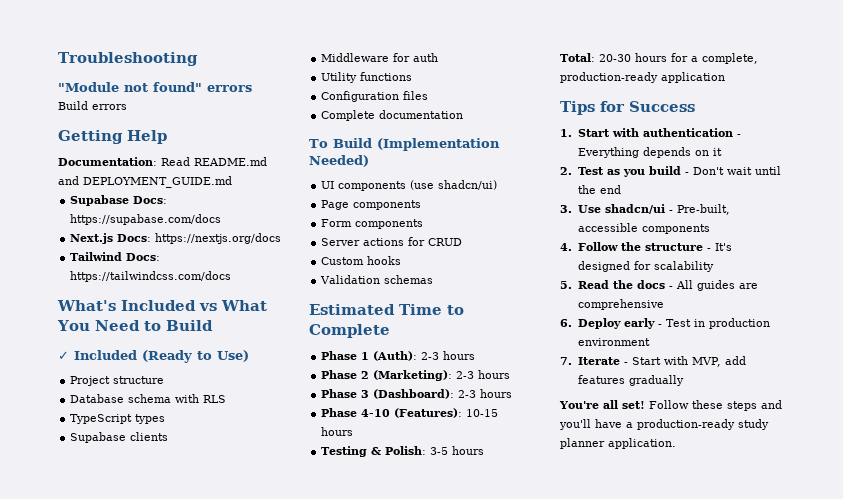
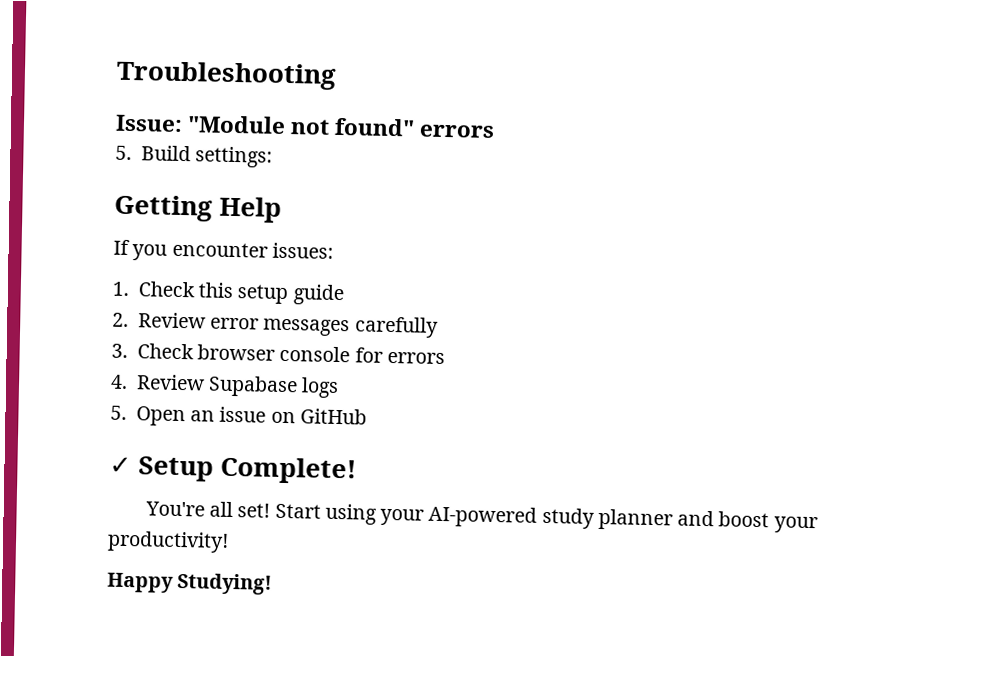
(198, 59) none -> [115,114,183,132] Issue:
[58,101,127,110] Build errors -> [115,145,274,168] 5. Build settings:
[58,157,267,166] [58,176,232,188] [70,195,168,206] [70,214,222,225] [70,233,282,244] [70,252,161,261] [70,271,232,282] [57,300,267,311] [57,320,213,331] [58,350,249,363] [70,376,165,386] [70,394,227,403] [70,414,166,424] [70,432,169,443] [321,53,439,62] [321,72,413,83] [321,91,429,102] [321,110,464,121] [309,138,500,151] [309,155,369,167] [321,180,498,191] [321,200,422,210] [321,219,424,229] [321,237,463,246] [321,256,402,265] [320,275,434,284] [309,304,464,315] [309,324,390,338] [321,351,476,361] [321,370,511,381] [321,389,513,399] [321,408,499,418] [321,427,354,436] [321,446,485,457] [560,53,758,64] [560,72,725,83] [560,101,695,115] [560,128,741,137] [577,147,722,158] [560,166,782,177] [577,185,621,194] [560,204,730,215] [577,223,710,234] [560,242,732,251] [577,261,714,272] [560,280,758,291] [577,299,664,310] [560,318,770,329] [577,338,650,346] [560,356,747,367] [577,375,684,386] [559,400,782,411] [559,419,769,430] [560,438,676,449] Documentation: Read README.md and DEPLOYMENT_GUIDE.md // Supabase Docs: https://supabase.com/docs // Next.js Docs: https://nextjs.org/docs // Tailwind Docs: https://tailwindcss.com/docs // What's Included vs What You Need to Build // ✓ Included (Ready to Use) // Project structure // Database schema with RLS // TypeScript types // Supabase clients // Middleware for auth // Utility functions // Configuration files // Complete documentation // To Build (Implementation Needed) // UI components (use shadcn/ui) // Page components // Form components // Server actions for CRUD // Custom hooks // Validation schemas // Estimated Time to Complete // Phase 1 (Auth): 2-3 hours // Phase 2 (Marketing): 2-3 hours // Phase 3 (Dashboard): 2-3 hours // Phase 4-10 (Features): 10-15 hours // Testing & Polish: 3-5 hours // Total: 20-30 hours for a complete, production-ready application // Tips for Success // 1. Start with authentication - Everything depends on it // 2. Test as you build - Don't wait until the end // 3. Use shadcn/ui - Pre-built, accessible components // 4. Follow the structure - It's designed for scalability // 5. Read the docs - All guides are comprehensive // 6. Deploy early - Test in production environment // 7. Iterate - Start with MVP, add features gradually // You're all set! Follow these steps and you'll have a production-ready study planner application. -> [113,239,334,261] [112,281,344,306] [112,312,439,338] [111,343,445,365] [110,374,340,399] [110,405,367,427] [109,456,358,485] [144,501,818,534] [107,530,229,553] [107,572,273,595] If you encounter issues: // 1. Check this setup guide // 2. Review error messages carefully // 3. Check browser console for errors // 4. Review Supabase logs // 5. Open an issue on GitHub // ✓ Setup Complete! // You're all set! Start using your AI-powered study planner and boost your productivity! // Happy Studying!

